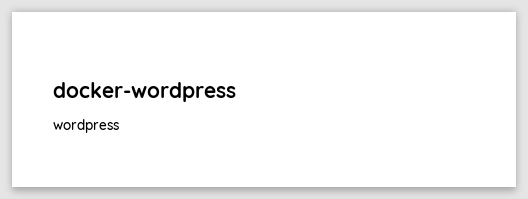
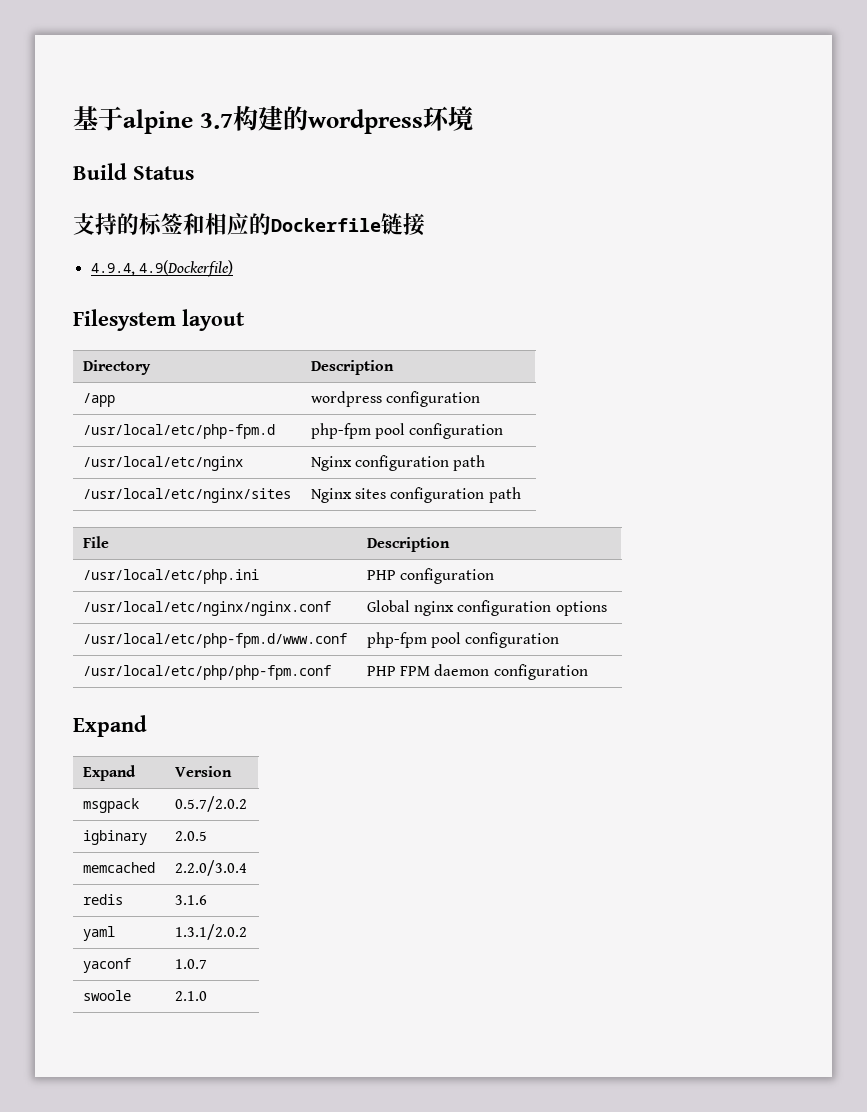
[53,82,236,102] [53,119,119,133] docker-wordpress // wordpress -> [73,105,473,134] [73,163,194,180] [73,213,425,236] [90,260,233,277] [73,309,245,331] [82,360,151,375] [310,360,394,375] [82,393,115,407] [310,391,481,407] [82,424,275,439] [310,423,504,439] [82,456,243,471] [310,455,486,471] [82,488,291,503] [310,487,521,503] [82,536,109,548] [366,537,450,552] [82,569,259,584] [366,568,495,584] [82,601,331,616] [366,600,607,616] [82,633,347,648] [366,632,560,648] [82,665,331,680] [366,664,588,680] [73,715,147,737] [82,765,136,781] [174,766,232,777] [82,798,139,813] [174,796,247,812] [82,830,147,845] [174,831,207,841] [82,862,155,873] [174,860,247,876] [82,894,123,905] [174,895,207,905] [82,926,115,941] [174,924,247,940] [82,958,131,973] [174,959,207,969] [82,990,131,1001] [174,991,207,1001] 基于alpine 3.7构建的wordpress环境 // Build Status // 支持的标签和相应的Dockerfile链接 // 4.9.4, 4.9(Dockerfile) // Filesystem layout // Directory | Description // /app | wordpress configuration // /usr/local/etc/php-fpm.d | php-fpm pool configuration // /usr/local/etc/nginx | Nginx configuration path // /usr/local/etc/nginx/sites | Nginx sites configuration path // File | Description // /usr/local/etc/php.ini | PHP configuration // /usr/local/etc/nginx/nginx.conf | Global nginx configuration options // /usr/local/etc/php-fpm.d/www.conf | php-fpm pool configuration // /usr/local/etc/php/php-fpm.conf | PHP FPM daemon configuration // Expand // Expand | Version // msgpack | 0.5.7/2.0.2 // igbinary | 2.0.5 // memcached | 2.2.0/3.0.4 // redis | 3.1.6 // yaml | 1.3.1/2.0.2 // yaconf | 1.0.7 // swoole | 2.1.0

